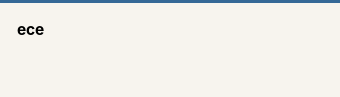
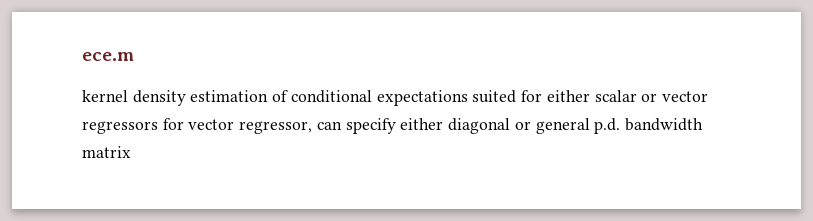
[17,26,44,35] ece -> [82,52,134,61] [82,90,708,106] [82,118,703,134] [82,146,131,158] ece.m // kernel density estimation of conditional expectations suited for either scalar or vector regressors for vector regressor, can specify either diagonal or general p.d. bandwidth matrix

